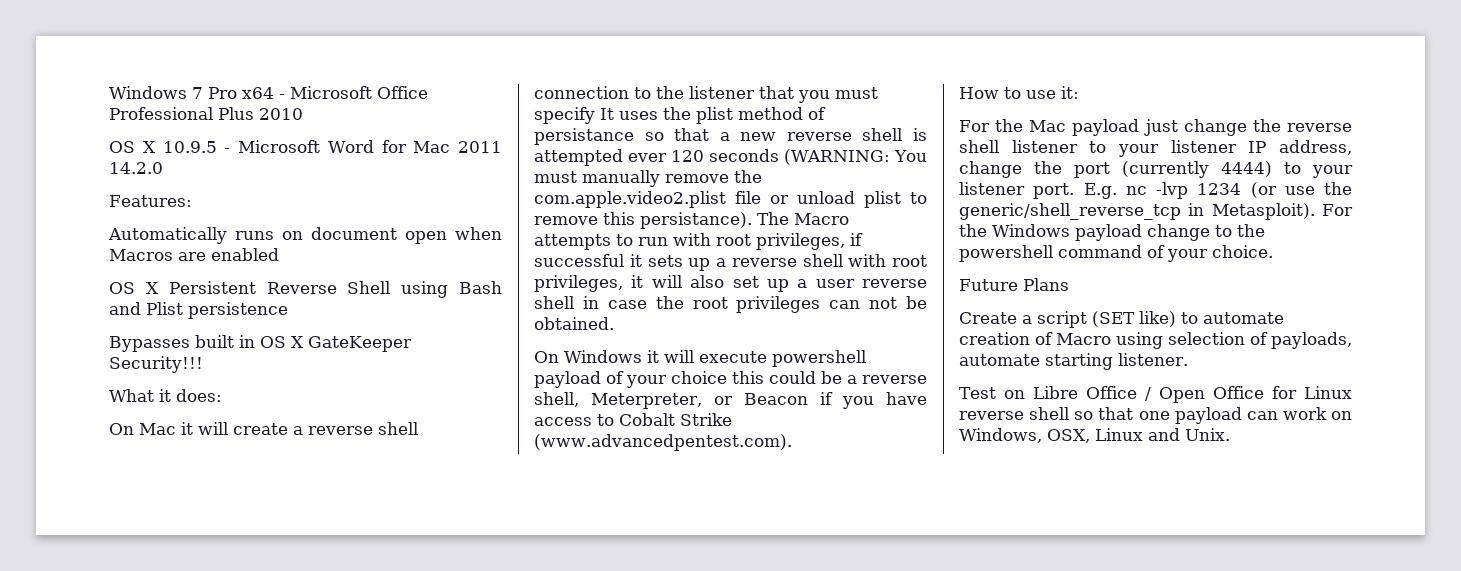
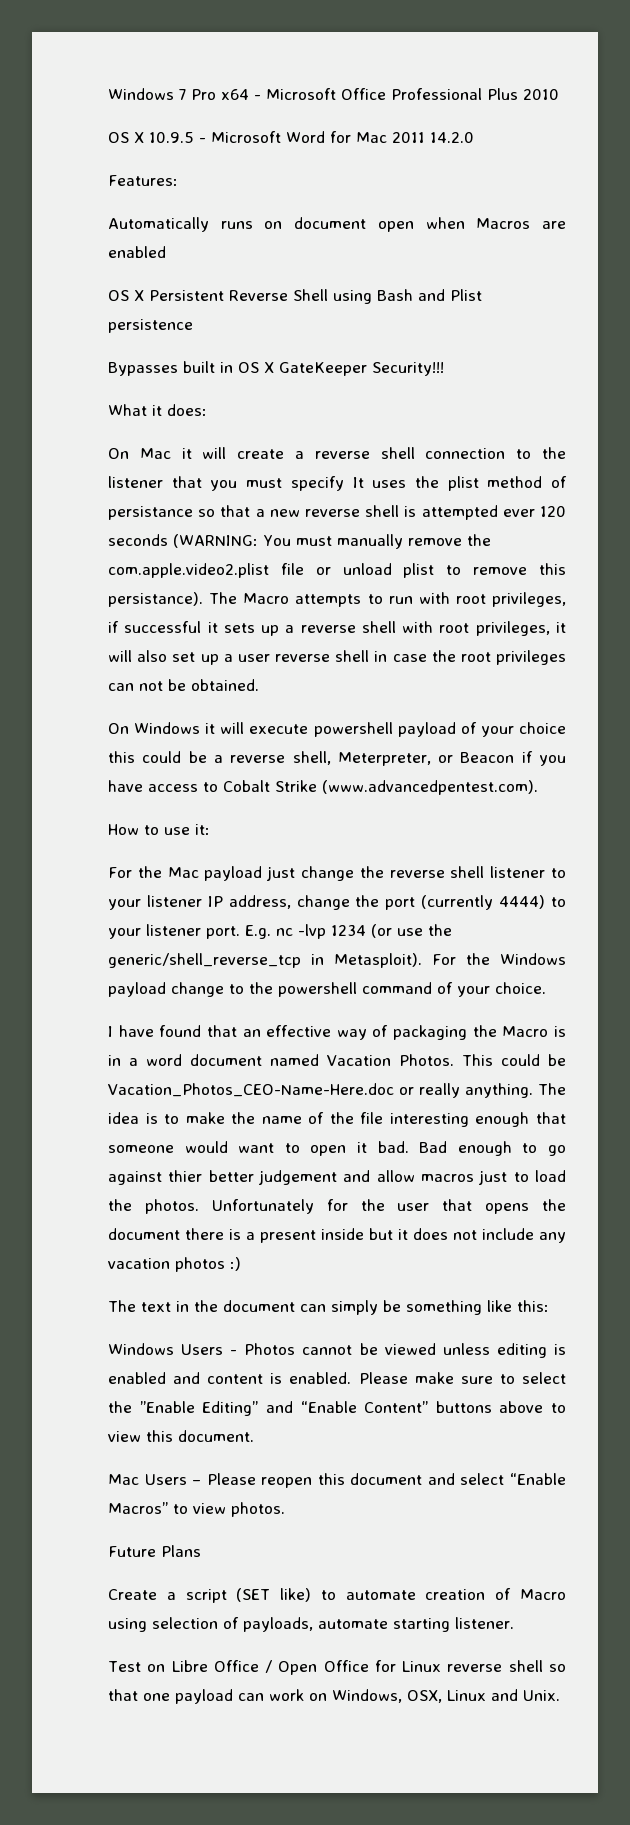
(1273, 251) none -> [108,1025,566,1040] [108,1054,566,1066] [108,1083,566,1098] [108,1112,566,1127] [108,1141,567,1156] [108,1170,566,1185] [108,1199,566,1214] [108,1228,566,1243] [108,1257,241,1272] [108,1300,549,1315] [108,1343,566,1358] [108,1372,566,1384] [108,1401,566,1416] [108,1430,254,1442] [108,1473,566,1488] [108,1502,285,1517] // I have found that an effective way of packaging the Macro is in a word document named Vacation Photos. This could be Vacation_Photos_CEO-Name-Here.doc or really anything. The idea is to make the name of the file interesting enough that someone would want to open it bad. Bad enough to go against thier better judgement and allow macros just to load the photos. Unfortunately for the user that opens the document there is a present inside but it does not include any vacation photos :) // The text in the document can simply be something like this: // Windows Users - Photos cannot be viewed unless editing is enabled and content is enabled. Please make sure to select the ”Enable Editing” and “Enable Content” buttons above to view this document. // Mac Users – Please reopen this document and select “Enable Macros” to view photos.

